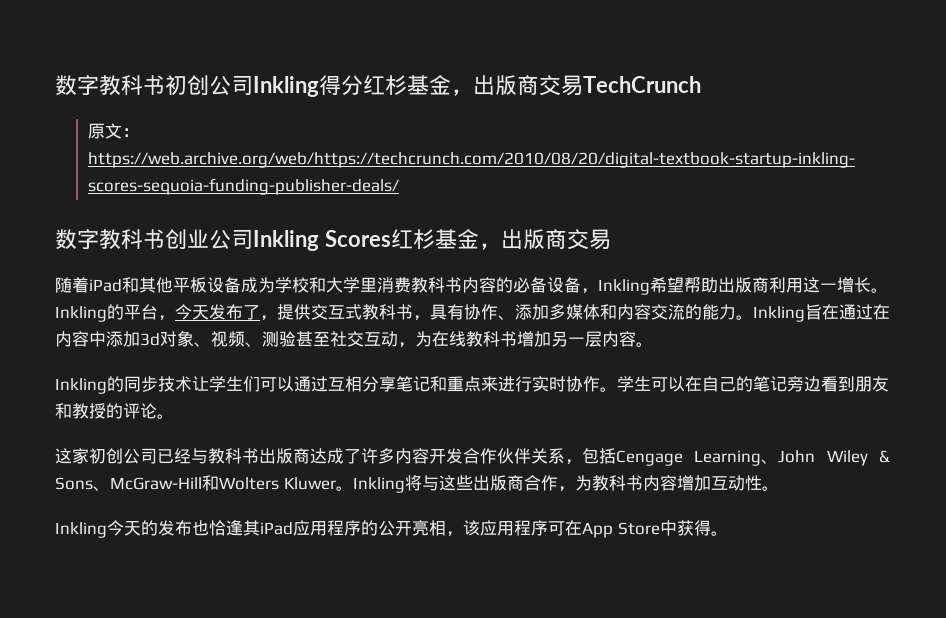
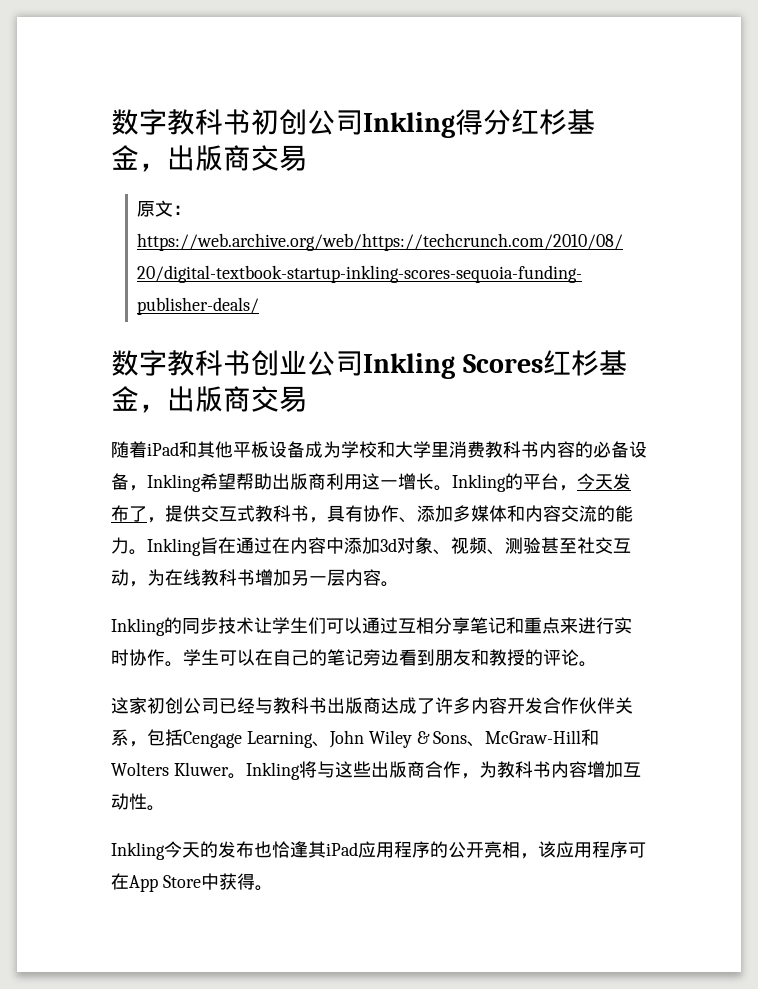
[583,76,701,93] TechCrunch -> (307, 158) none

